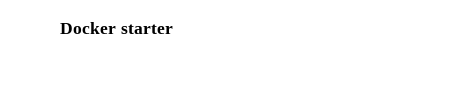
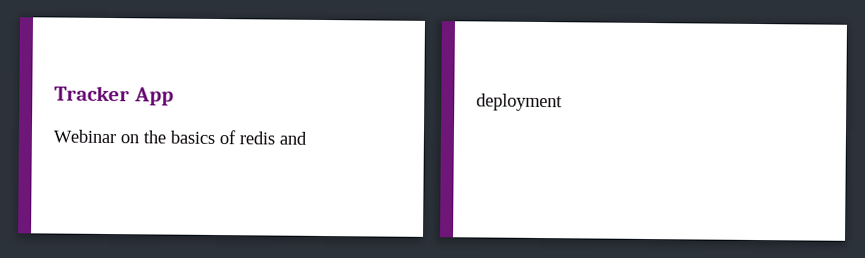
[60,22,173,34] Docker starter -> [54,85,174,106] [53,129,307,145] [476,93,563,112] Tracker App // Webinar on the basics of redis and deployment

